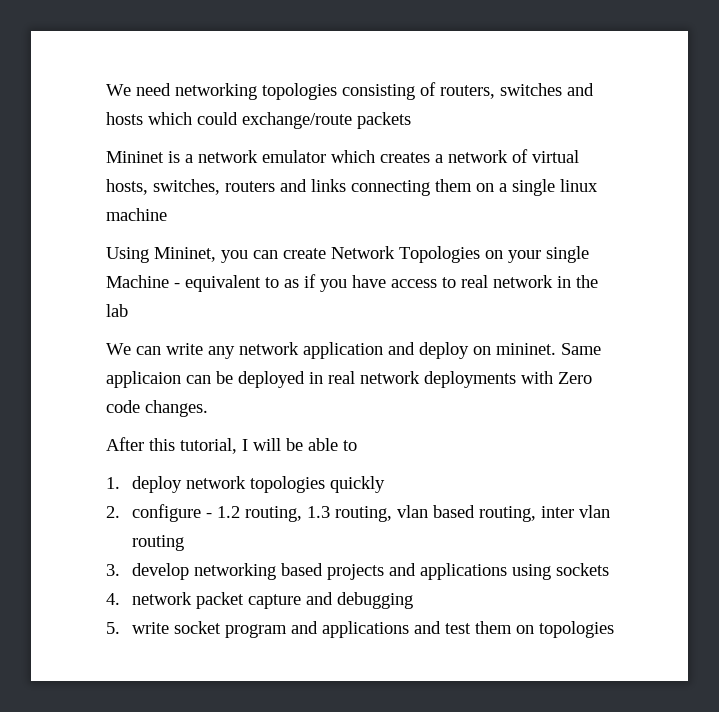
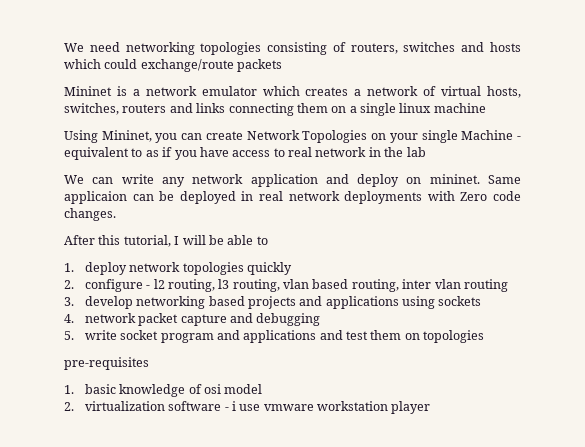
[217,506,331,522] 1.2 routing, 1.3 -> [153,279,230,292] l2 routing, l3
(615, 629) none -> [64,357,149,370] [64,384,263,397] [64,401,431,414] // pre-requisites // 1. basic knowledge of osi model // 2. virtualization software - i use vmware workstation player

